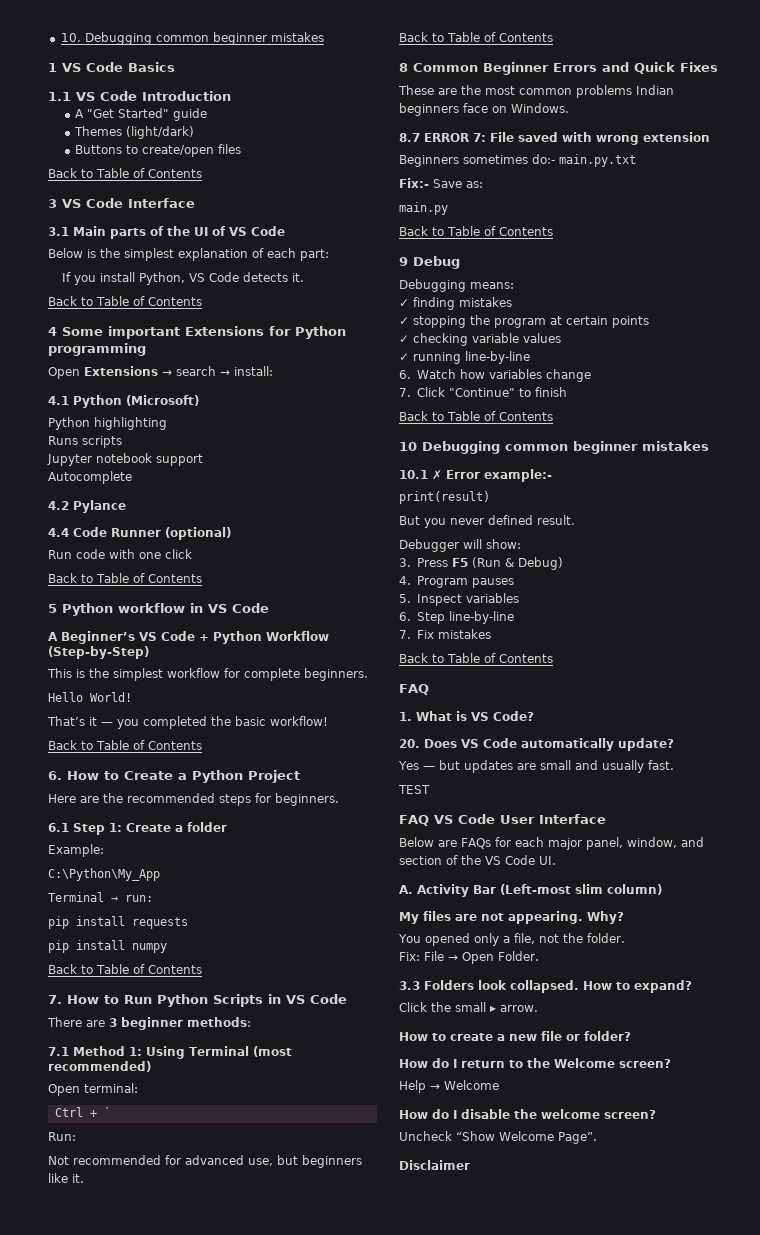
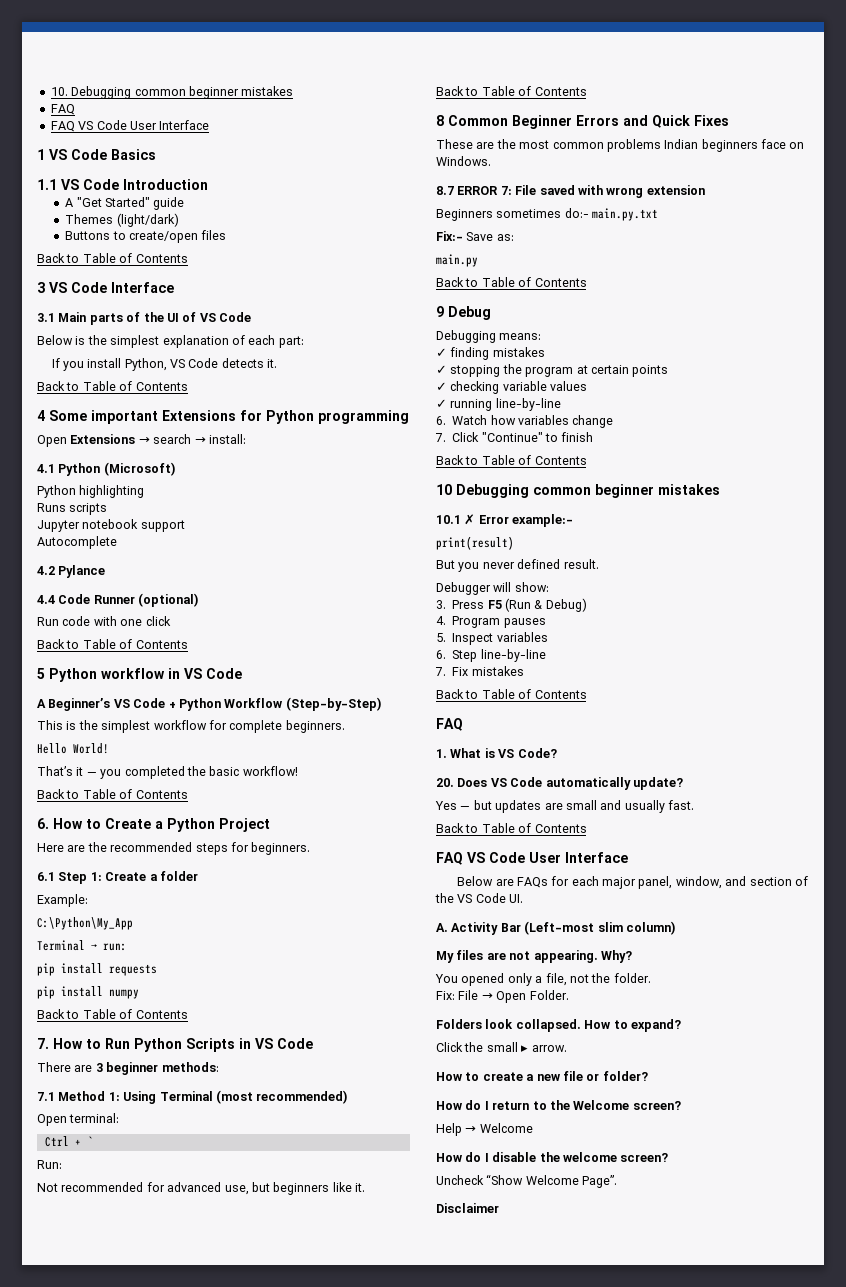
(324, 37) none -> [50,104,75,115] [50,120,210,132] // FAQ // FAQ VS Code User Interface
[398,785,430,794] TEST -> [436,823,587,833] Back to Table of Contents
[399,981,420,990] 3.3 -> (569, 995) none

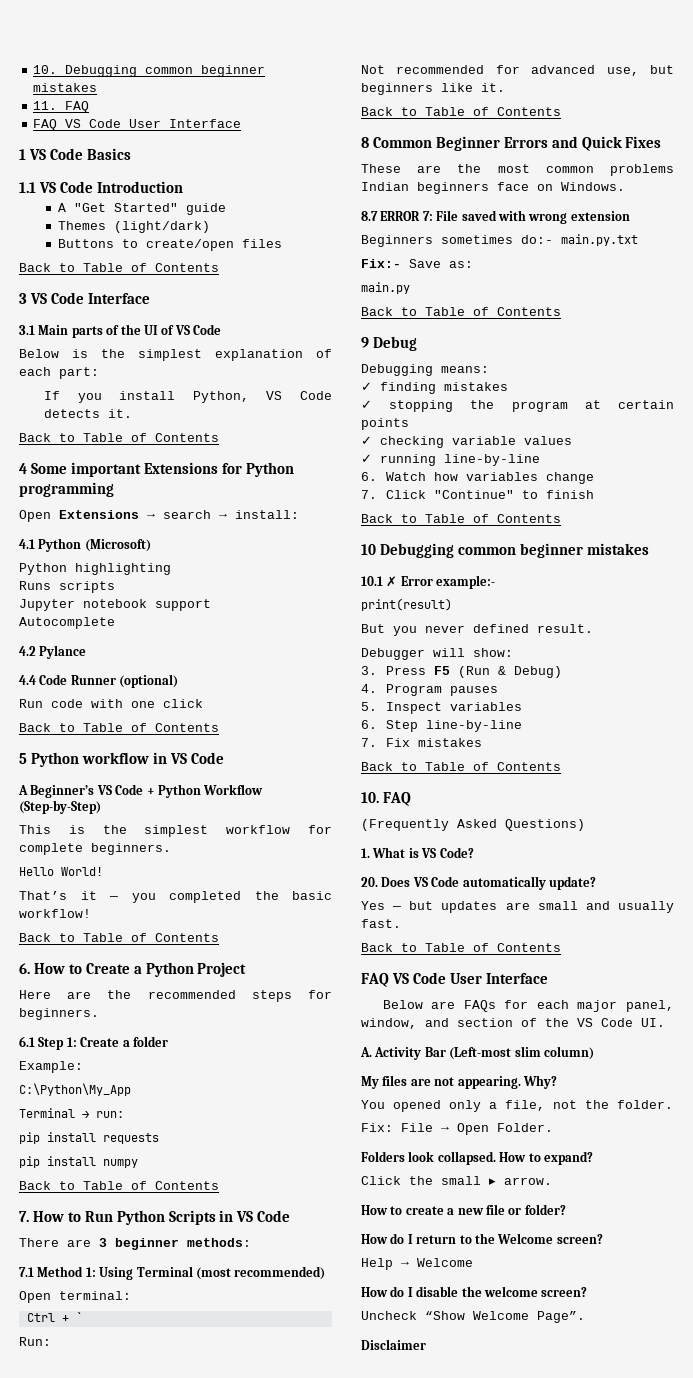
(294, 91) none -> [33,101,58,110] 11.
[436,718,463,731] FAQ -> [361,792,411,806] [361,819,585,831] 10. FAQ // (Frequently Asked Questions)

